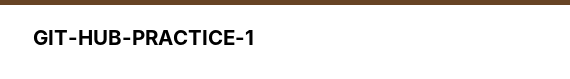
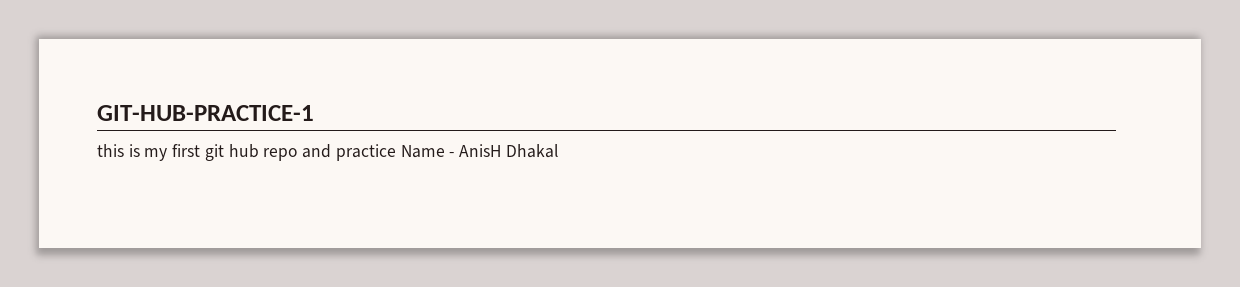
(254, 37) none -> [97,144,558,161] // this is my first git hub repo and practice Name - AnisH Dhakal

